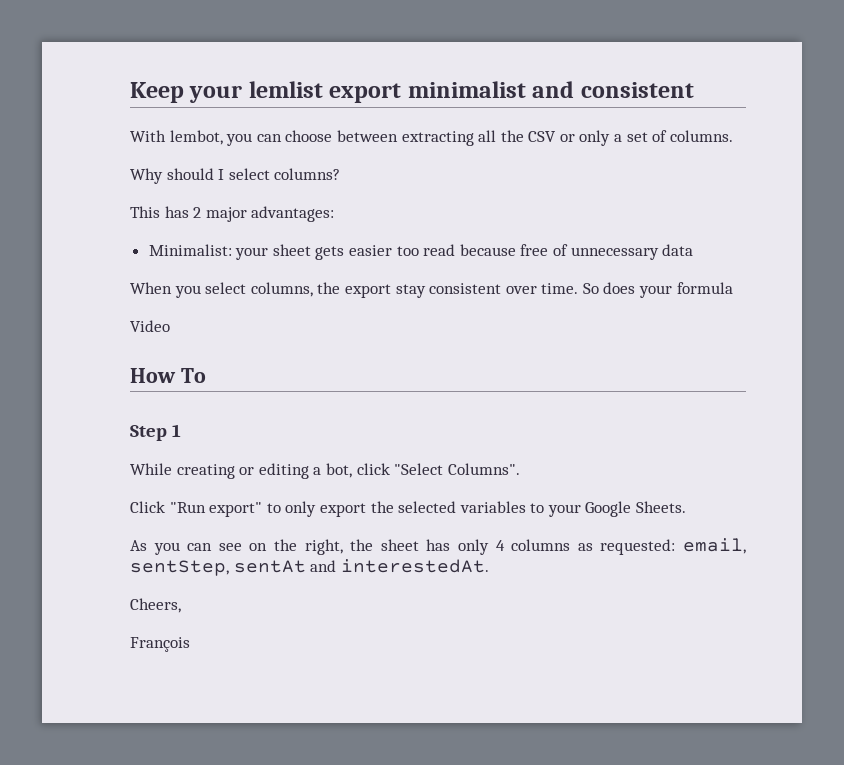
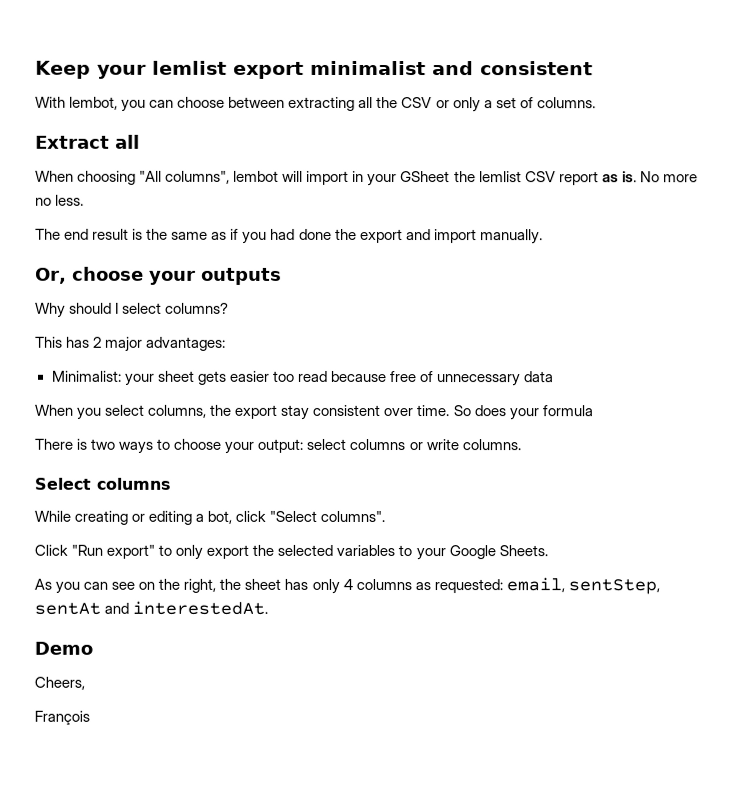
(733, 136) none -> [35,134,140,149] [35,170,698,187] [35,194,85,206] [35,228,543,245] [35,266,282,285] // Extract all // When choosing "All columns", lembot will import in your GSheet the lemlist CSV report as is. No more no less. // The end result is the same as if you had done the export and import manually. // Or, choose your outputs
[130,320,170,332] [130,368,206,383] [130,424,182,441] Video // How To // Step 1 -> [34,438,521,454] [34,477,171,490] There is two ways to choose your output: select columns or write columns. // Select columns
[447,463,520,475] Columns". -> [320,510,386,523] columns".
(489, 566) none -> [34,641,93,655] // Demo

